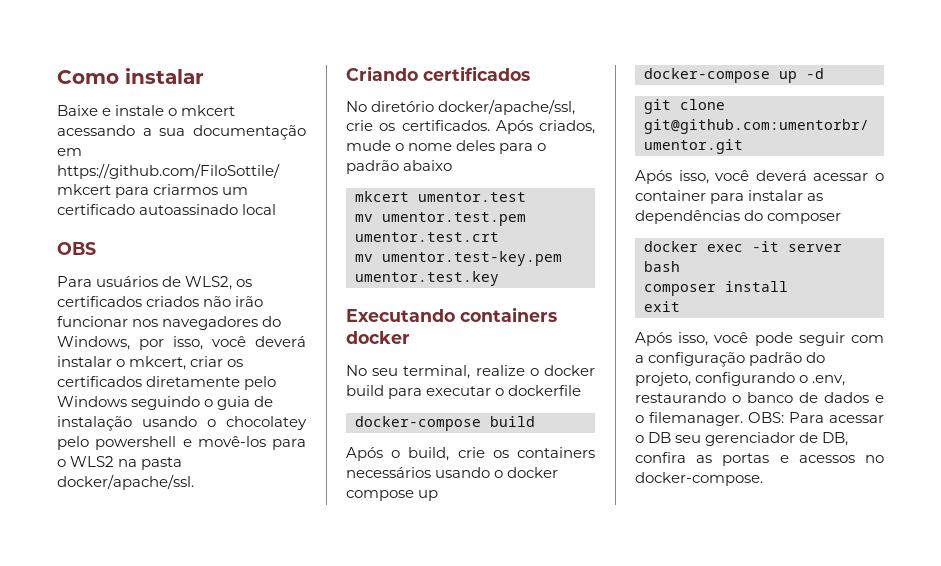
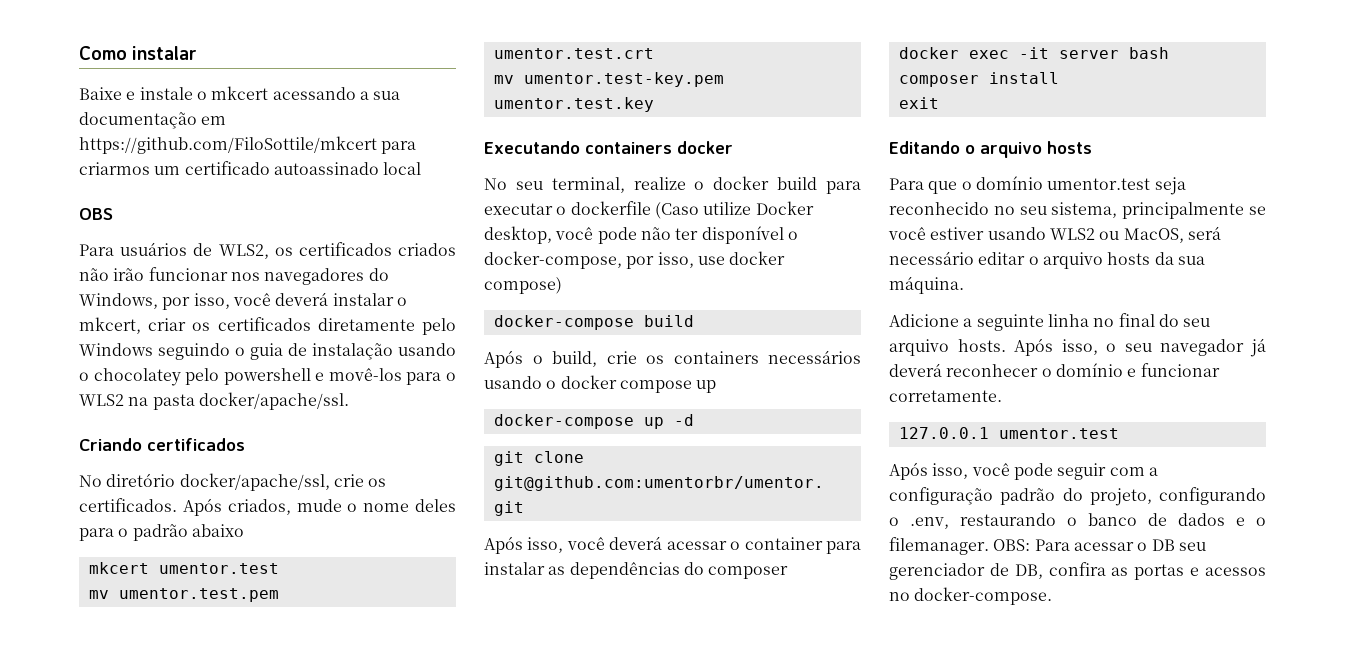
(582, 390) none -> [654,201,814,219] [484,226,798,244] [484,251,786,269] [484,277,562,294] (Caso utilize Docker desktop, você pode não ter disponível o docker-compose, por isso, use docker compose)
(680, 306) none -> [889,141,1092,158] [889,176,1186,195] [889,202,1266,219] [888,226,1221,243] [889,251,1205,269] [889,276,964,294] [889,313,1211,331] [889,338,1266,357] [889,363,1220,377] [889,390,1002,402] [898,427,1119,439] // Editando o arquivo hosts // Para que o domínio umentor.test seja reconhecido no seu sistema, principalmente se você estiver usando WLS2 ou MacOS, será necessário editar o arquivo hosts da sua máquina. // Adicione a seguinte linha no final do seu arquivo hosts. Após isso, o seu navegador já deverá reconhecer o domínio e funcionar corretamente. // 127.0.0.1 umentor.test

